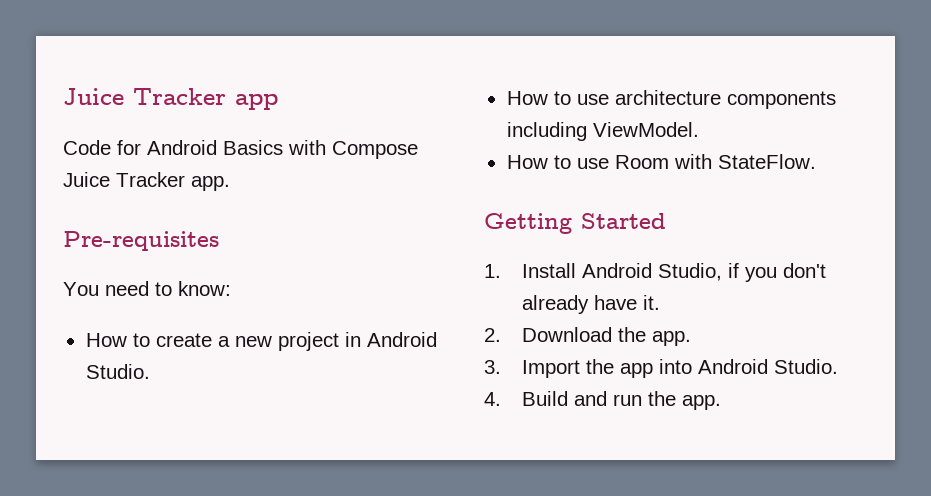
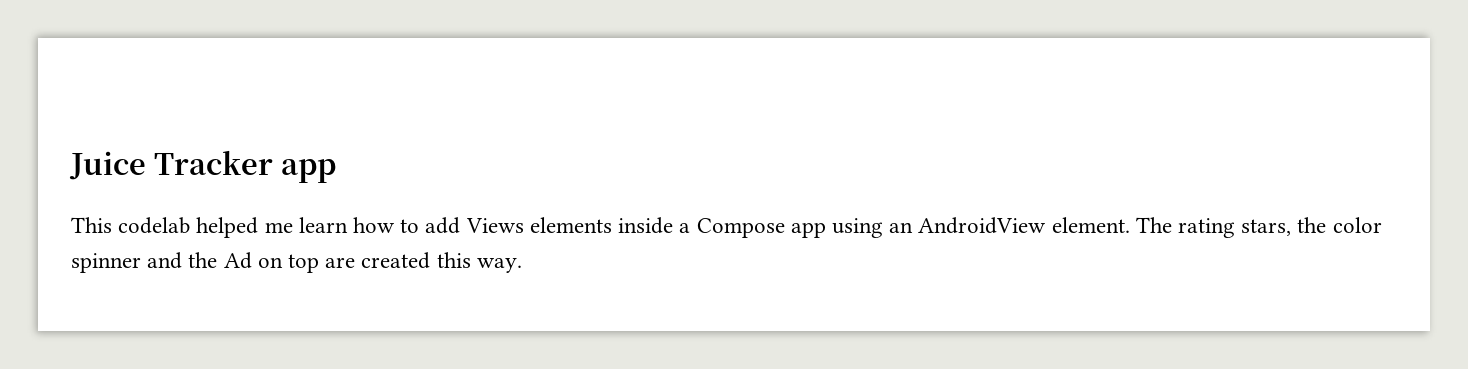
[63,140,418,159] [63,172,230,191] [63,231,219,251] [63,281,231,296] [85,332,437,351] [85,364,150,379] [506,90,836,109] [506,122,699,141] [506,154,816,169] [484,213,666,234] [484,263,827,282] [522,295,661,314] [484,327,692,346] [484,359,839,378] [484,391,722,410] Code for Android Basics with Compose Juice Tracker app. // Pre-requisites // You need to know: // How to create a new project in Android Studio. // How to use architecture components including ViewModel. // How to use Room with StateFlow. // Getting Started // 1. Install Android Studio, if you don't already have it. // 2. Download the app. // 3. Import the app into Android Studio. // 4. Build and run the app. -> [71,217,1382,238] [71,252,522,273] This codelab helped me learn how to add Views elements inside a Compose app using an AndroidView element. The rating stars, the color spinner and the Ad on top are created this way.

